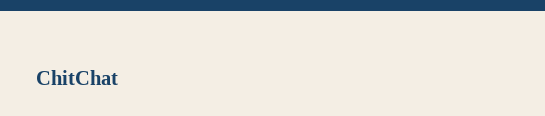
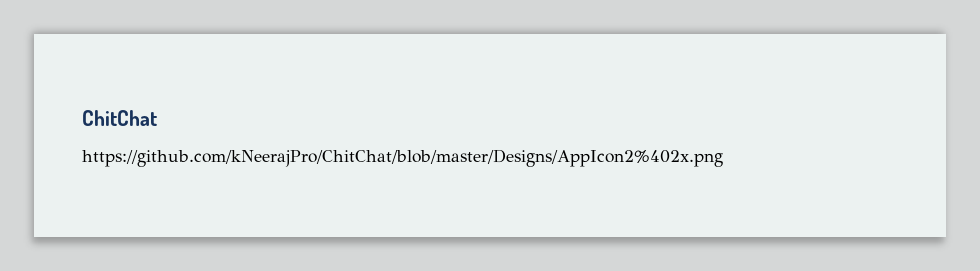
(118, 77) none -> [82,149,723,167] // https://github.com/kNeerajPro/ChitChat/blob/master/Designs/AppIcon2%402x.png

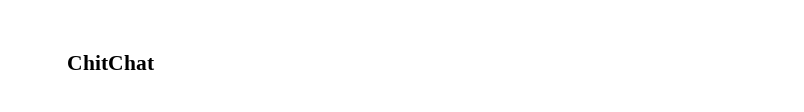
[82,149,723,167] // https://github.com/kNeerajPro/ChitChat/blob/master/Designs/AppIcon2%402x.png -> (155, 62) none

